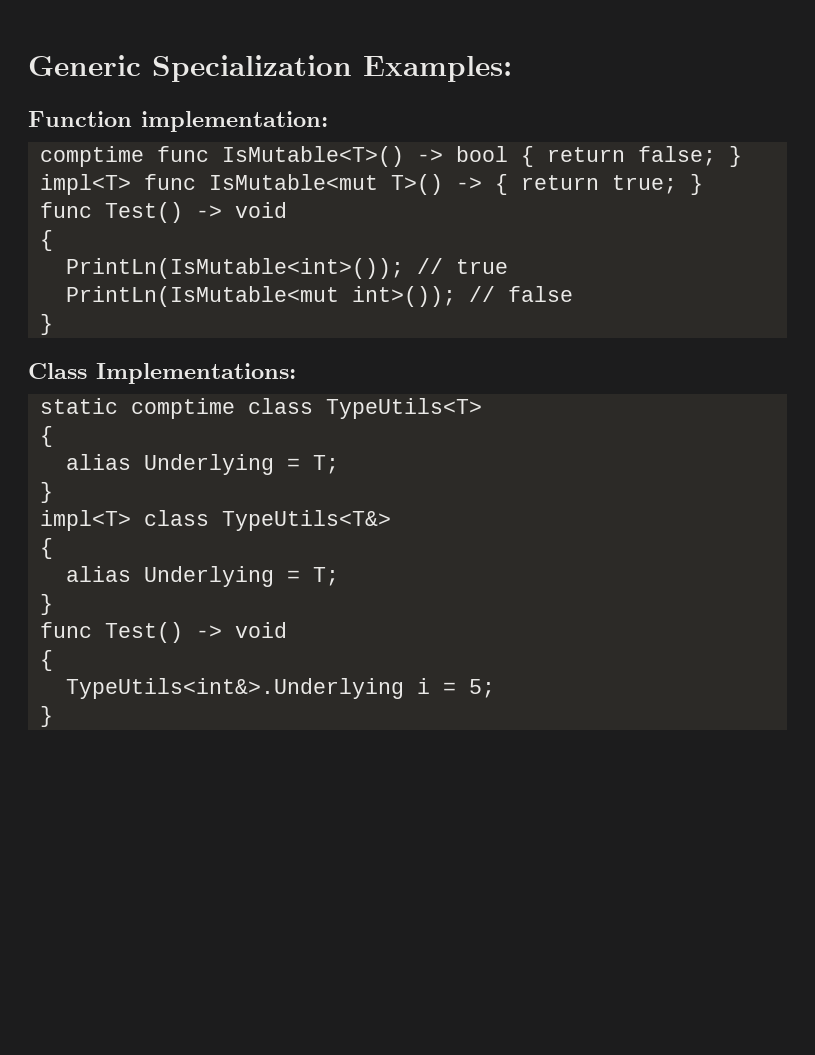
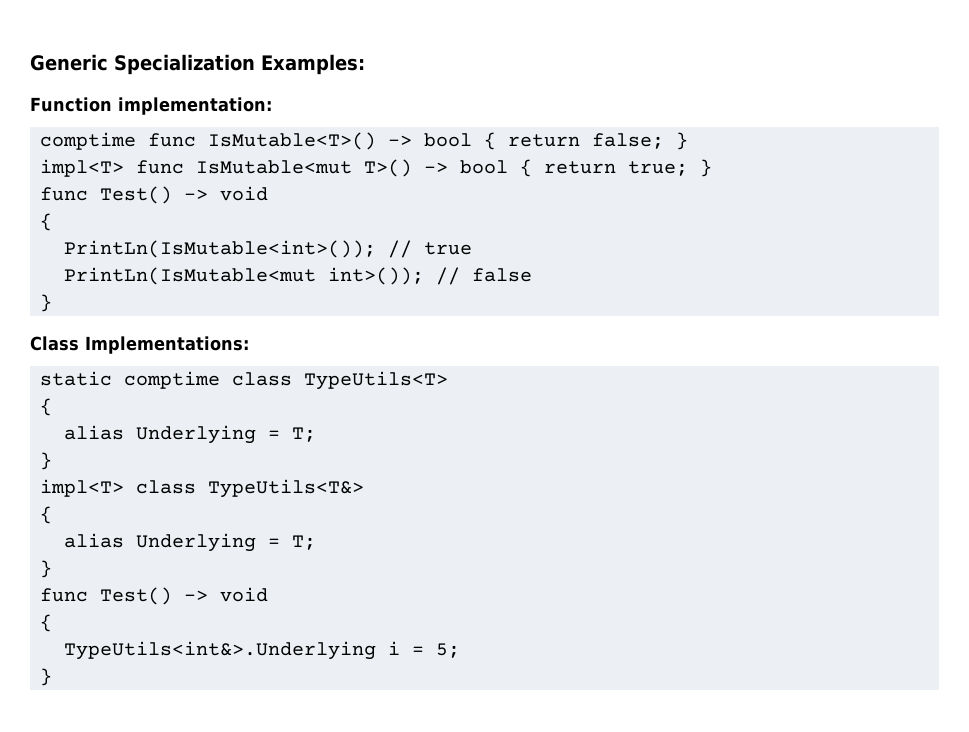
(483, 183) none -> [459,160,508,174] bool

